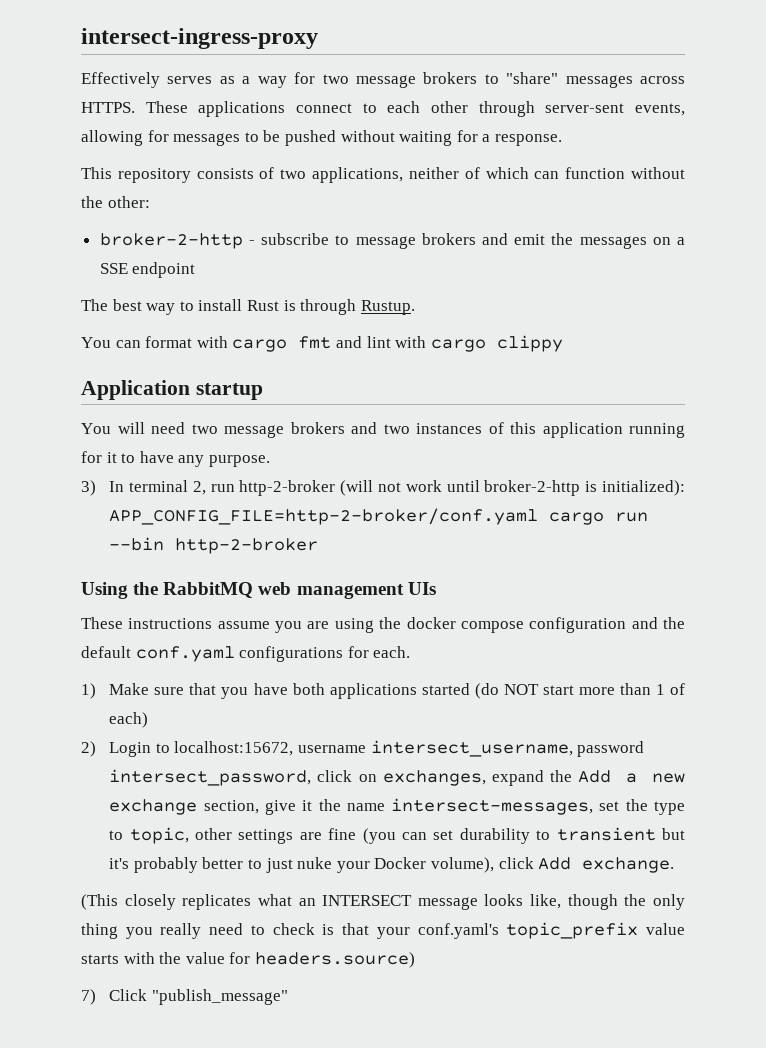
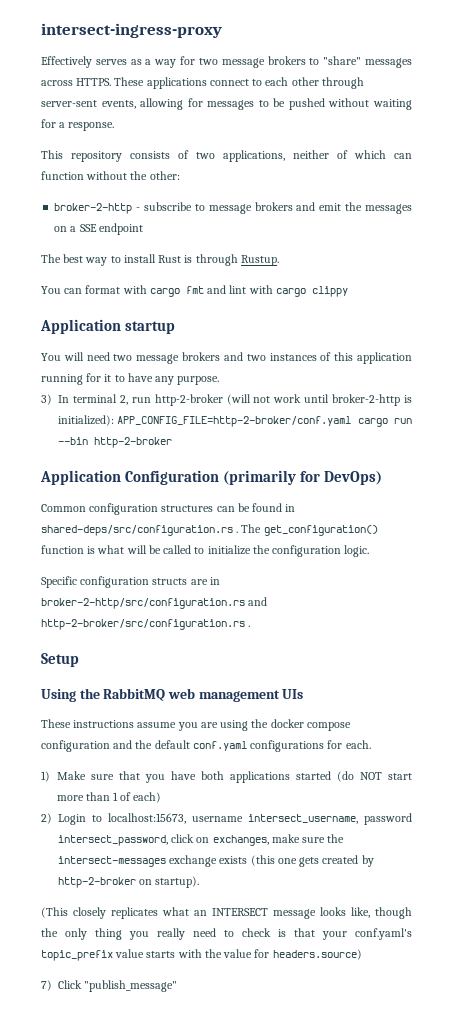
(319, 546) none -> [40,470,383,485] [41,503,296,515] [41,524,378,536] [41,545,370,557] [41,576,220,588] [41,597,268,609] [41,619,251,630] [41,653,79,667] // Application Configuration (primarily for DevOps) // Common configuration structures can be found in shared-deps/src/configuration.rs . The get_configuration() function is what will be called to initialize the configuration logic. // Specific configuration structs are in broker-2-http/src/configuration.rs and http-2-broker/src/configuration.rs . // Setup
[174,741,294,756] localhost:15672, -> [108,813,186,824] localhost:15673,
[492,770,686,786] [109,798,685,815] [109,827,685,844] [109,857,675,873] expand the Add a new exchange section, give it the name intersect-messages, set the type to topic, other settings are fine (you can set durability to transient but it's probably better to just nuke your Docker volume), click Add exchange. -> [271,834,345,843] [58,855,374,867] [58,876,200,888] make sure the intersect-messages exchange exists (this one gets created by http-2-broker on startup).

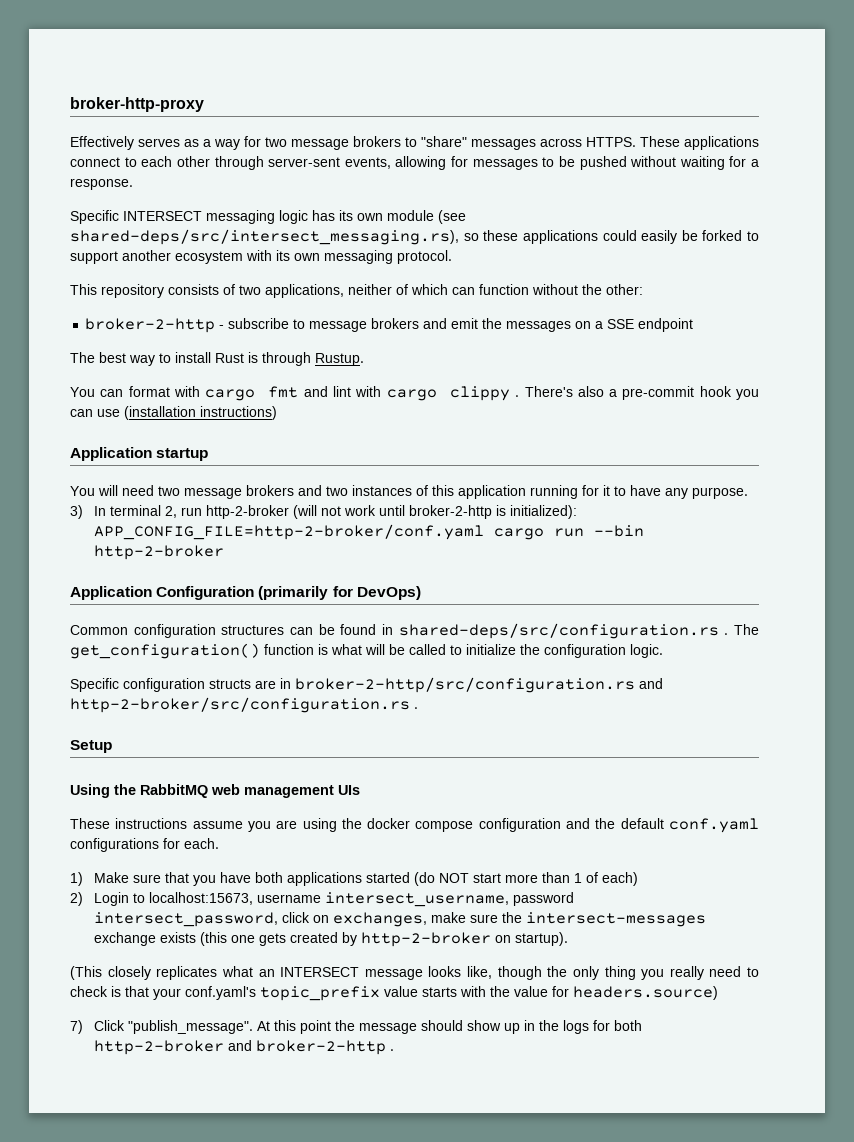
[41,23,222,38] intersect-ingress-proxy -> [70,97,204,112] broker-http-proxy
(115, 126) none -> [70,210,466,224] [70,229,759,245] [70,250,452,264] // Specific INTERSECT messaging logic has its own module (see shared-deps/src/intersect_messaging.rs), so these applications could easily be forked to support another ecosystem with its own messaging protocol.
(348, 291) none -> [515,386,759,400] [70,406,277,420] . There's also a pre-commit hook you can use (installation instructions)
[84,980,178,992] "publish_message" -> [128,1020,643,1034] [94,1040,395,1055] "publish_message". At this point the message should show up in the logs for both http-2-broker and broker-2-http .

